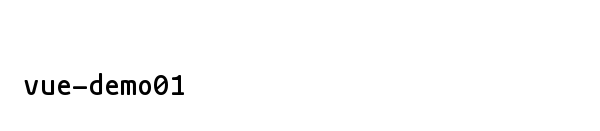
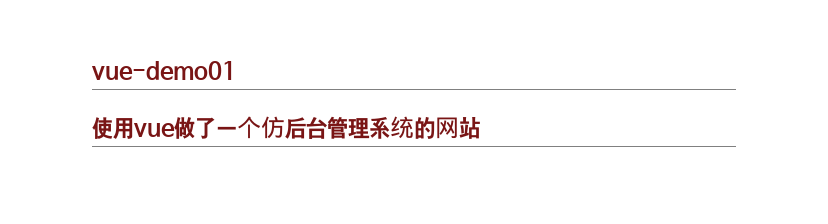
(187, 84) none -> [92,116,480,139] // 使用vue做了一个仿后台管理系统的网站

